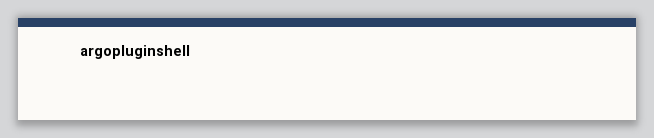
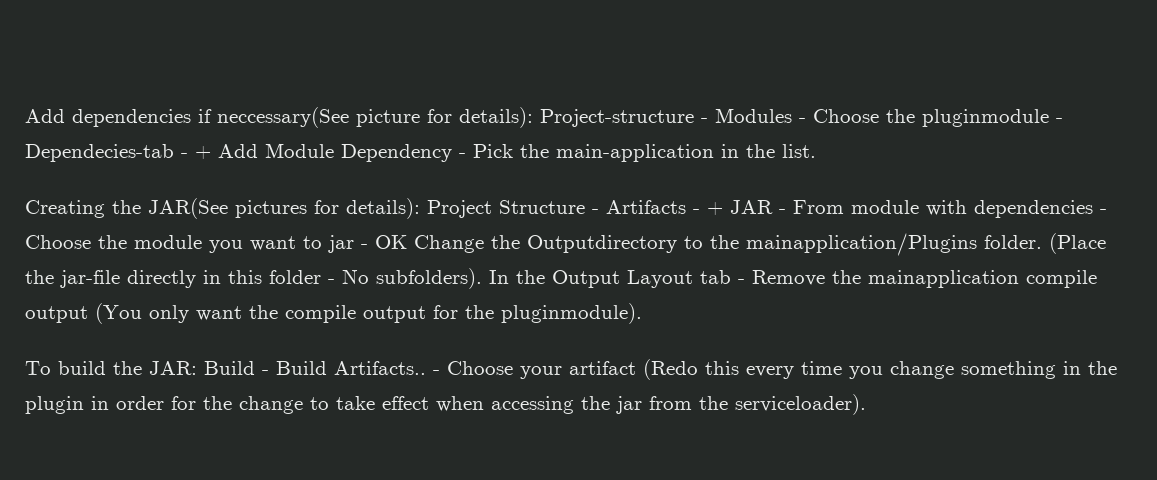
[80,45,190,59] argopluginshell -> [25,107,1063,128] [25,143,816,162] [25,198,1107,219] [25,233,1106,256] [25,268,1097,289] [25,303,642,324] [25,359,1117,380] [25,394,866,415] Add dependencies if neccessary(See picture for details): Project-structure - Modules - Choose the pluginmodule - Dependecies-tab - + Add Module Dependency - Pick the main-application in the list. // Creating the JAR(See pictures for details): Project Structure - Artifacts - + JAR - From module with dependencies - Choose the module you want to jar - OK Change the Outputdirectory to the mainapplication/Plugins folder. (Place the jar-file directly in this folder - No subfolders). In the Output Layout tab - Remove the mainapplication compile output (You only want the compile output for the pluginmodule). // To build the JAR: Build - Build Artifacts.. - Choose your artifact (Redo this every time you change something in the plugin in order for the change to take effect when accessing the jar from the serviceloader).

